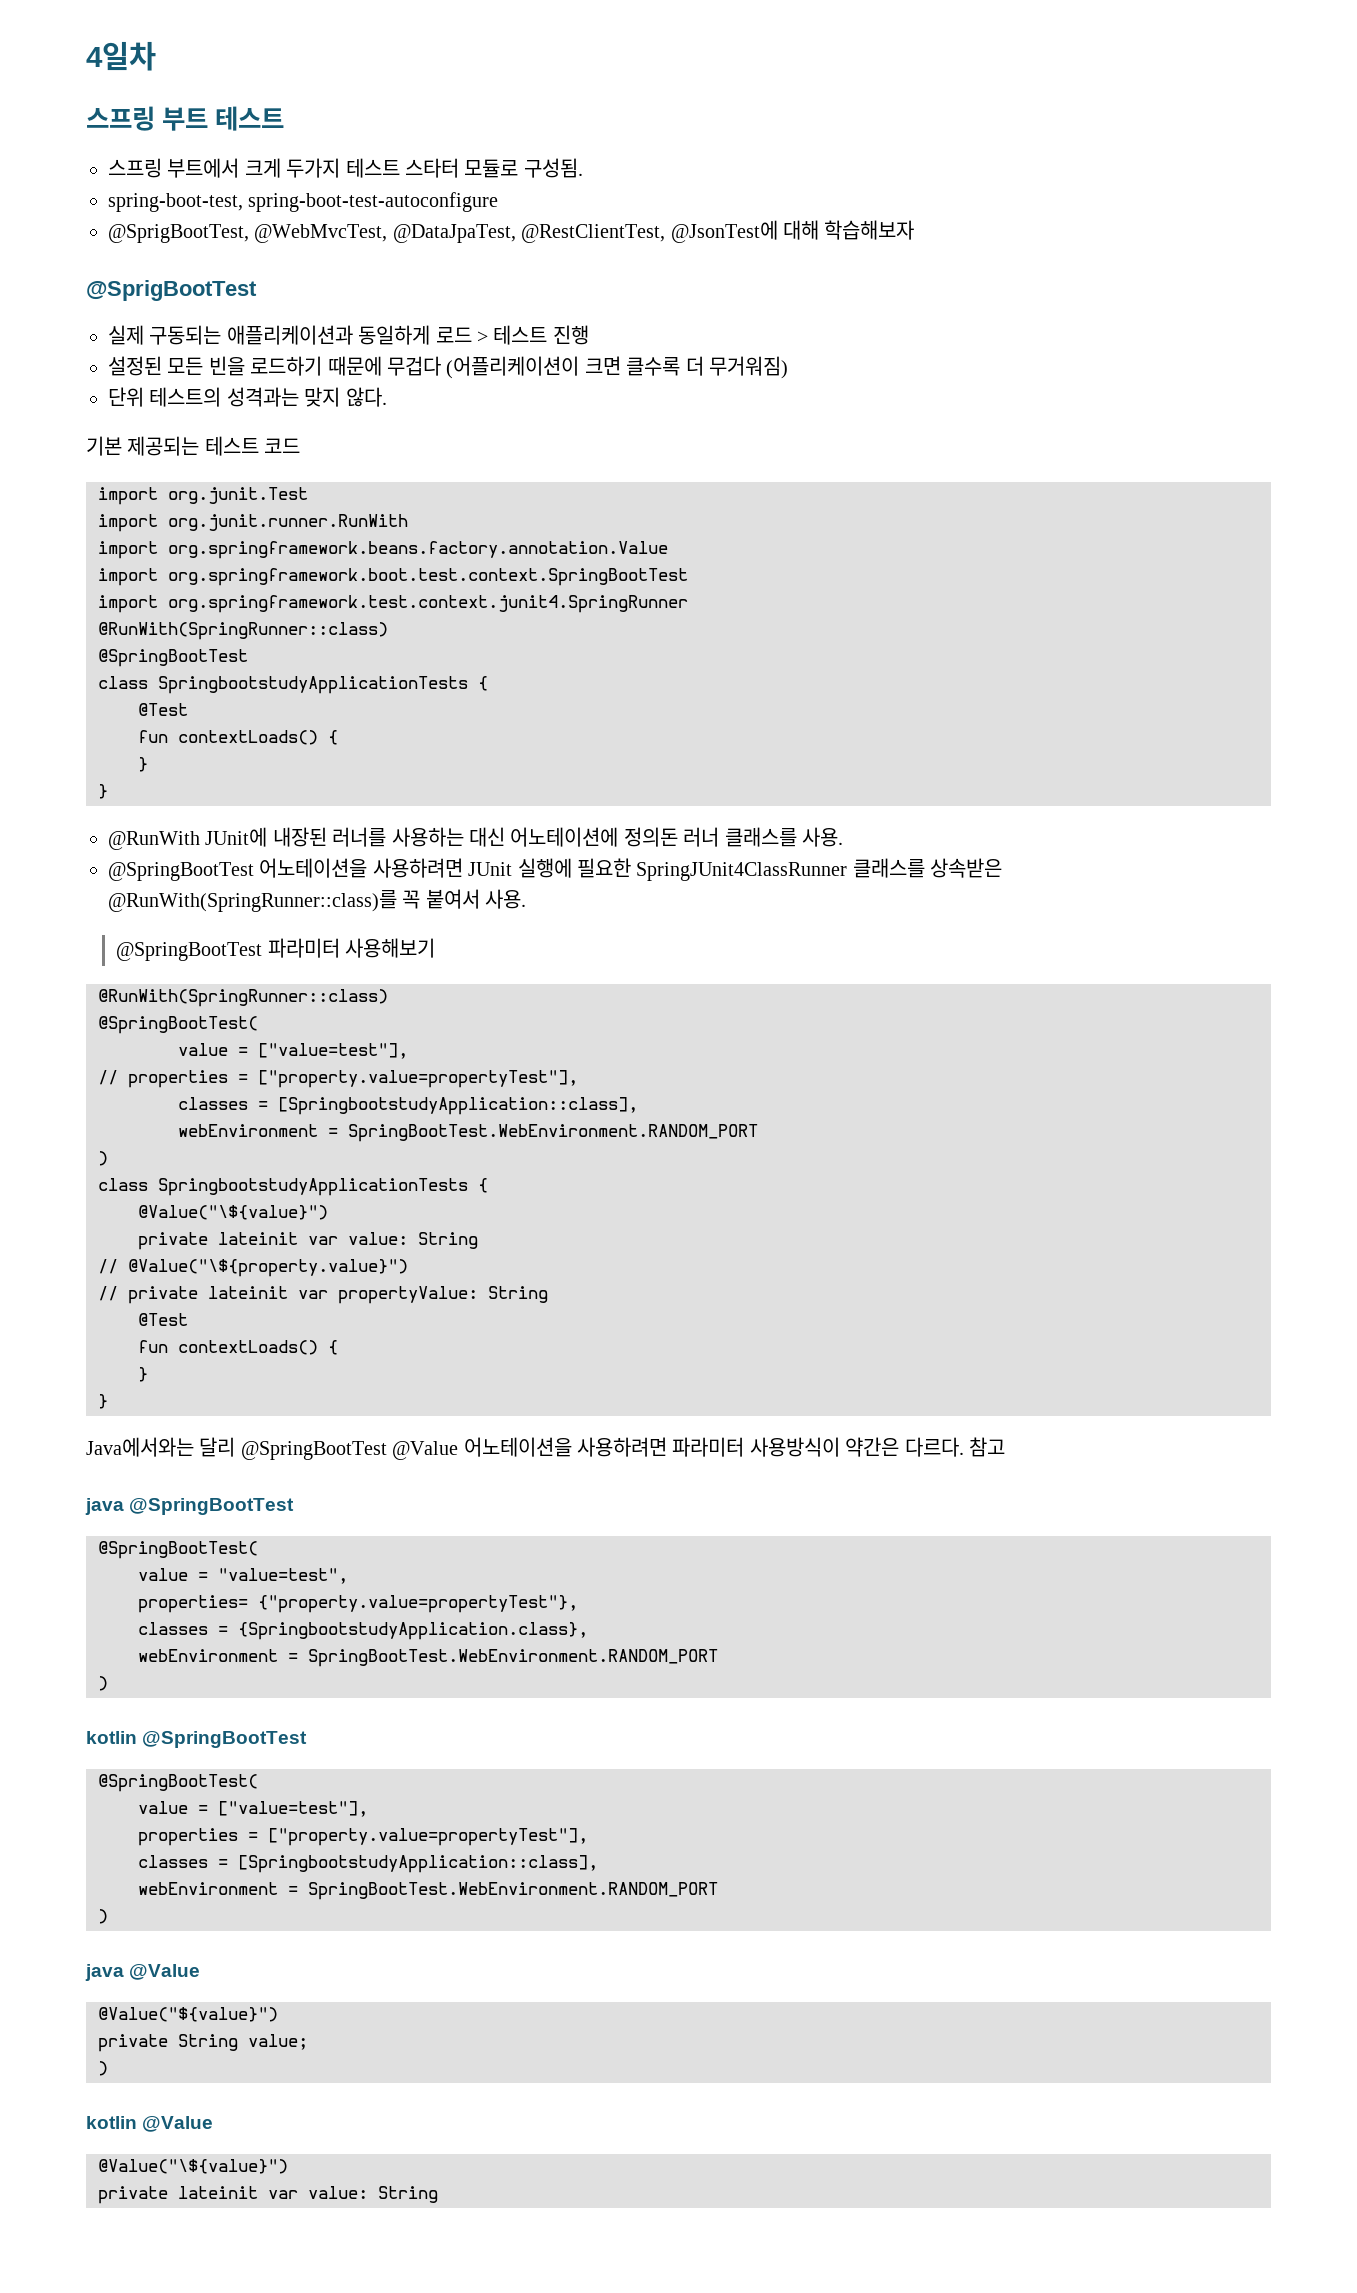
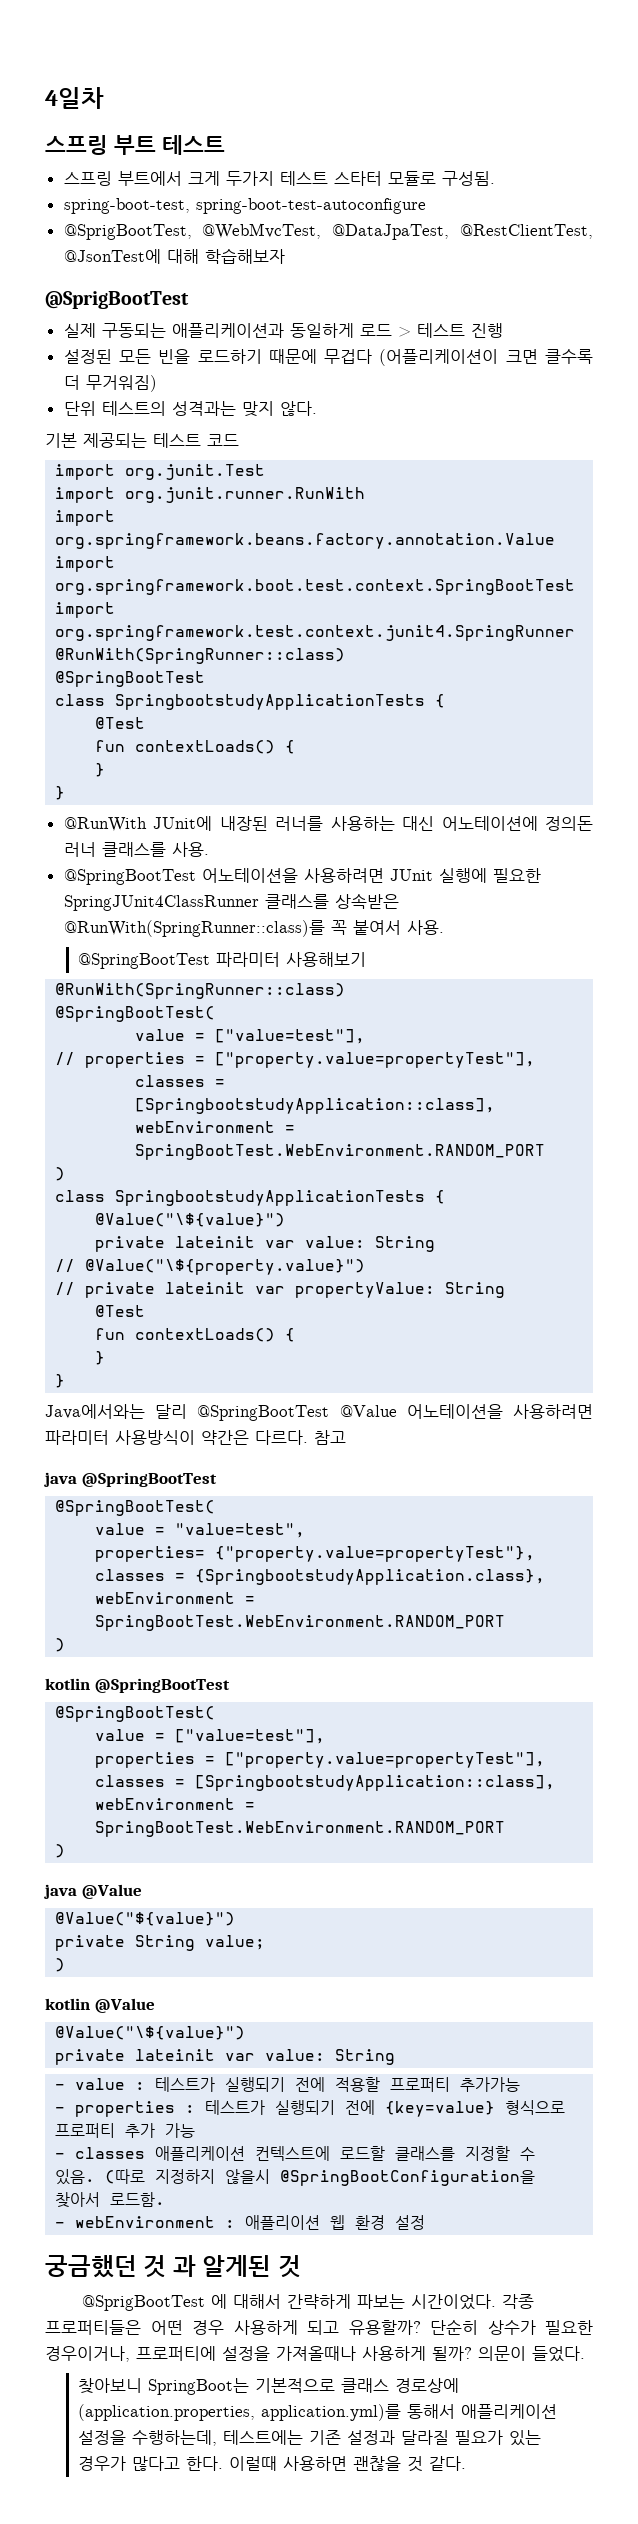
(438, 2194) none -> [55,2077,521,2092] [55,2100,566,2117] [55,2123,196,2138] [55,2146,536,2161] [55,2169,536,2186] [55,2192,166,2208] [55,2215,426,2230] [45,2255,301,2278] [82,2294,535,2311] [45,2319,593,2335] [45,2346,585,2362] [78,2378,460,2395] [78,2404,558,2421] [78,2430,542,2446] [78,2456,467,2472] // - value : 테스트가 실행되기 전에 적용할 프로퍼티 추가가능 // - properties : 테스트가 실행되기 전에 {key=value} 형식으로 프로퍼티 추가 가능 // - classes 애플리케이션 컨텍스트에 로드할 클래스를 지정할 수 있음. (따로 지정하지 않을시 @SpringBootConfiguration을 찾아서 로드함. // - webEnvironment : 애플리이션 웹 환경 설정 // 궁금했던 것 과 알게된 것 // @SprigBootTest 에 대해서 간략하게 파보는 시간이었다. 각종 프로퍼티들은 어떤 경우 사용하게 되고 유용할까? 단순히 상수가 필요한 경우이거나, 프로퍼티에 설정을 가져올때나 사용하게 될까? 의문이 들었다. // 찾아보니 SpringBoot는 기본적으로 클래스 경로상에 (application.properties, application.yml)를 통해서 애플리케이션 설정을 수행하는데, 테스트에는 기존 설정과 달라질 필요가 있는 경우가 많다고 한다. 이럴때 사용하면 괜찮을 것 같다.

